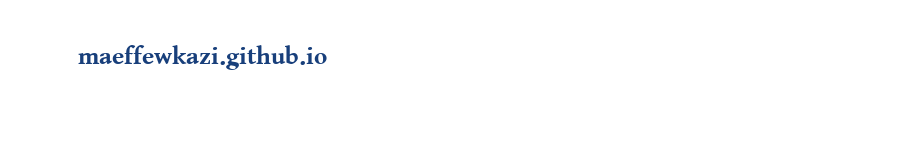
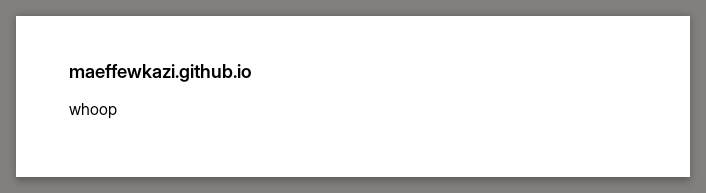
(327, 57) none -> [69,103,117,119] // whoop

